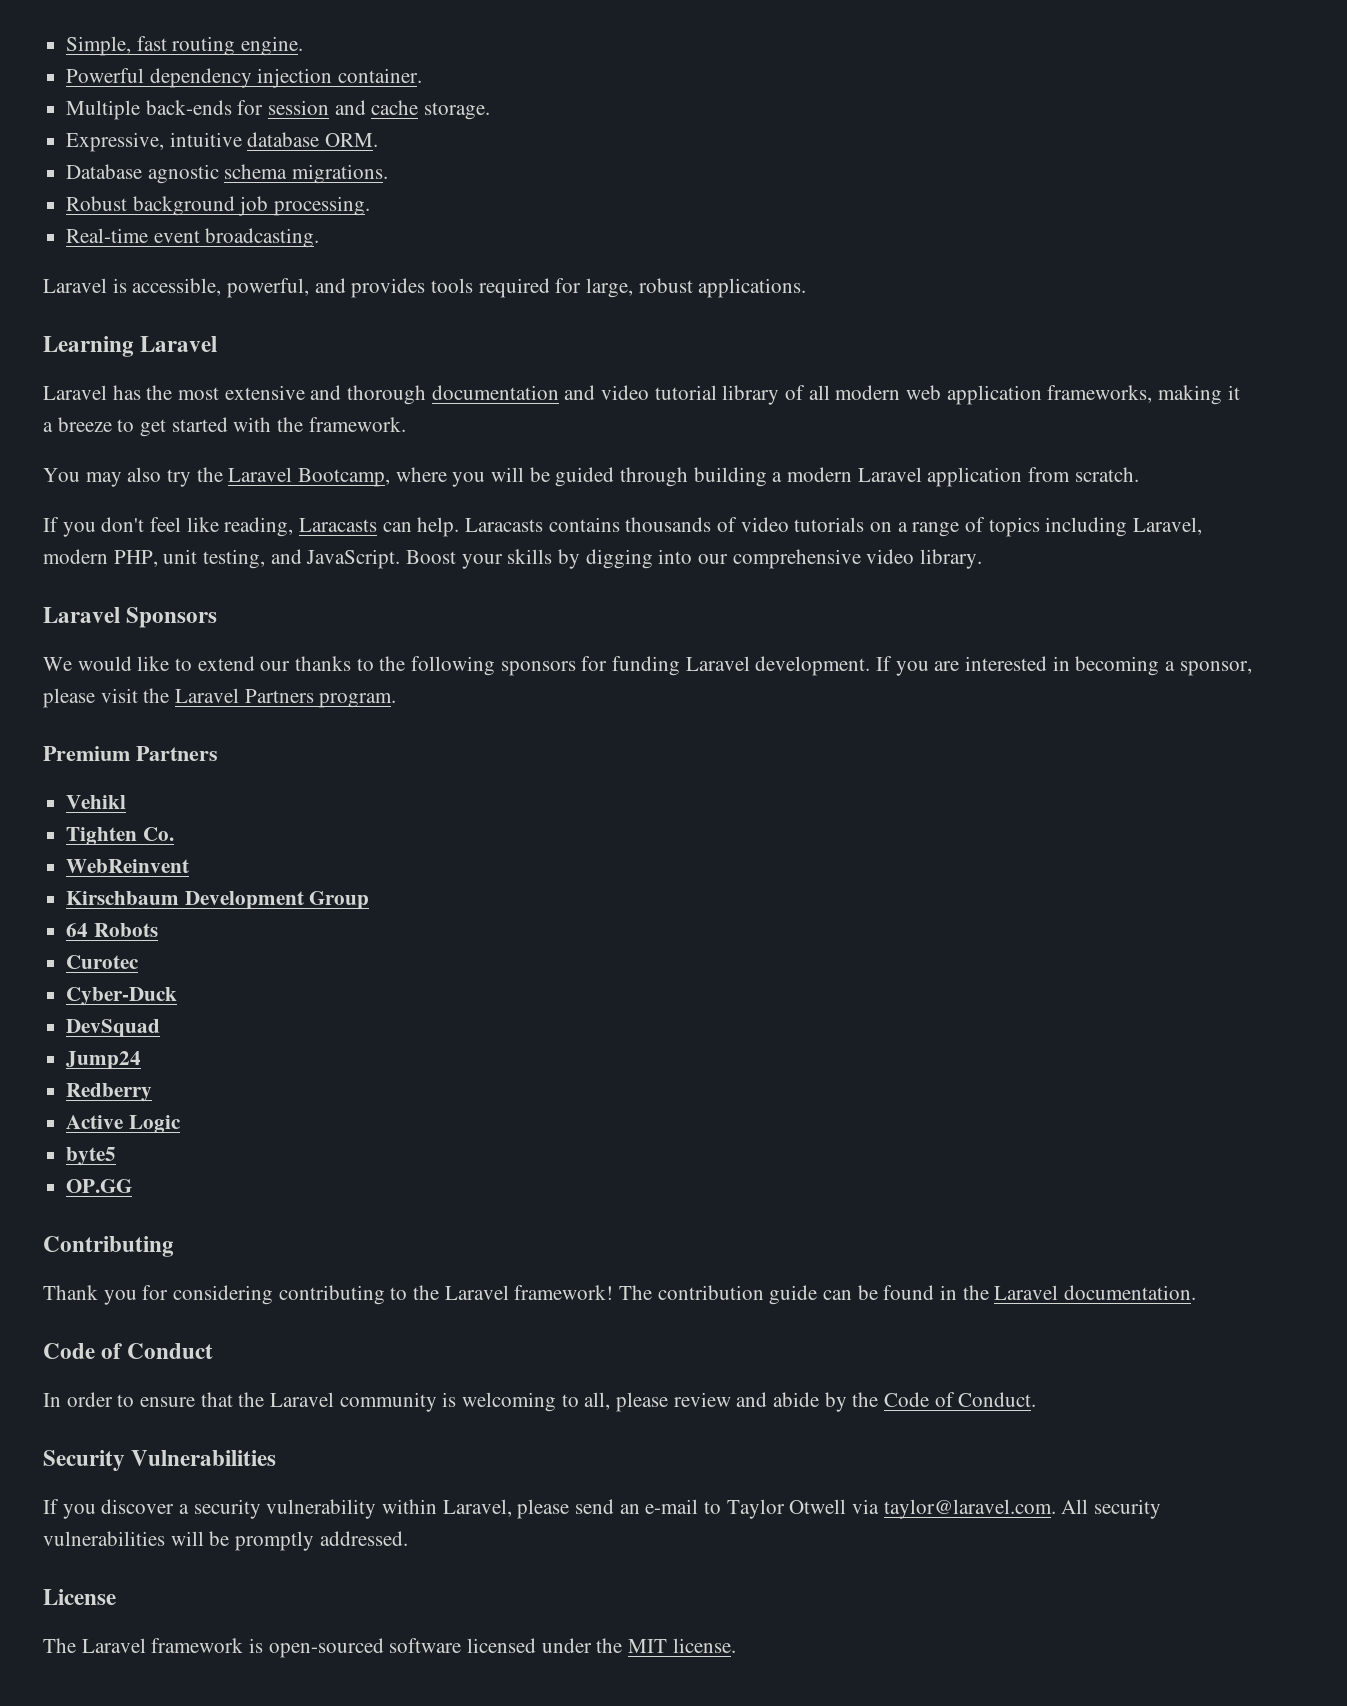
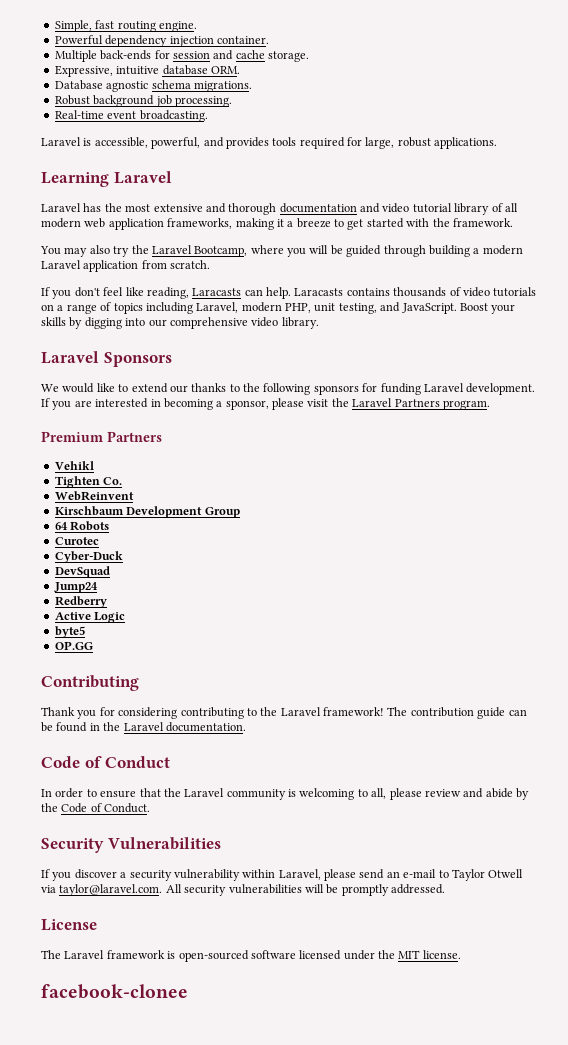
(736, 1645) none -> [41,984,188,999] // facebook-clonee

